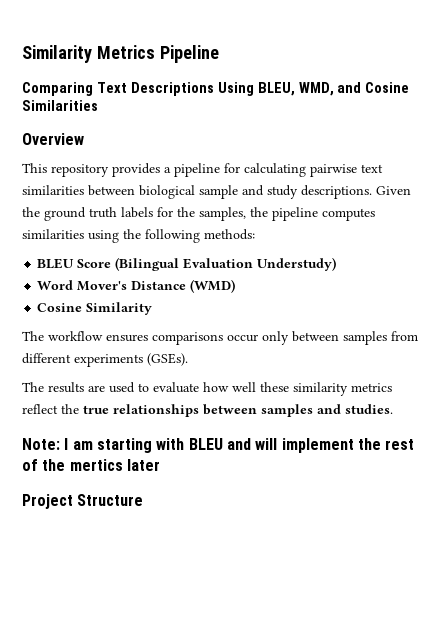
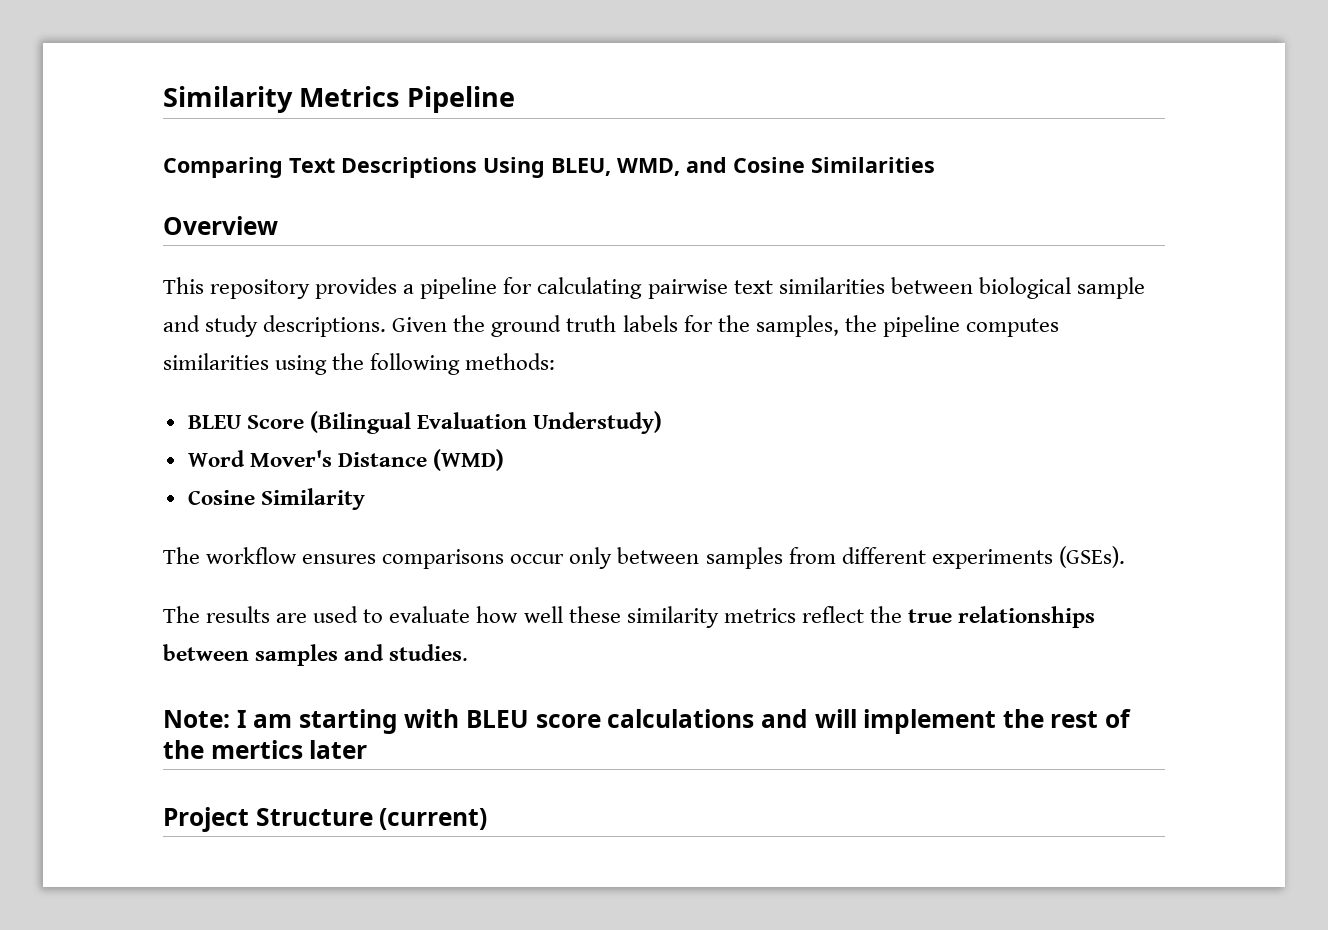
(223, 444) none -> [535,709,755,728] score calculations
(144, 500) none -> [379,808,488,830] (current)

